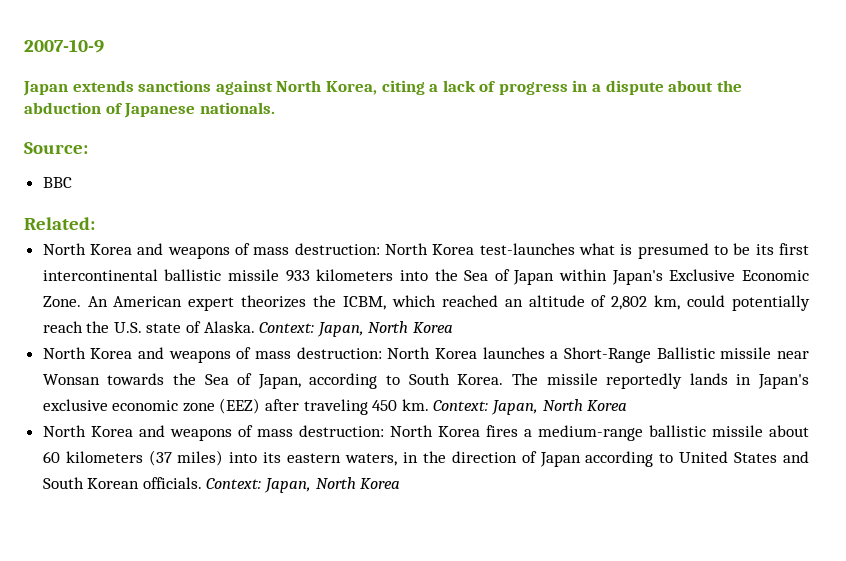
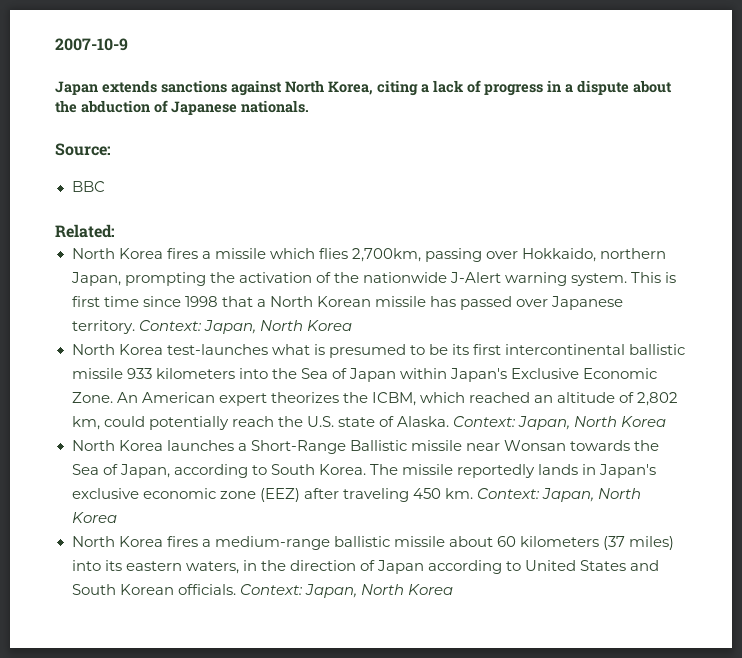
[137,243,380,259] and weapons of mass destruction: -> [166,248,667,262] [70,272,677,286] [71,296,624,310] [71,320,352,334] fires a missile which flies 2,700km, passing over Hokkaido, northern Japan, prompting the activation of the nationwide J-Alert warning system. This is first time since 1998 that a North Korean missile has passed over Japanese territory. Context: Japan, North Korea //
[138,347,478,363] and weapons of mass destruction: North Korea -> (163, 445) none
[138,425,480,441] and weapons of mass destruction: North Korea -> (163, 541) none

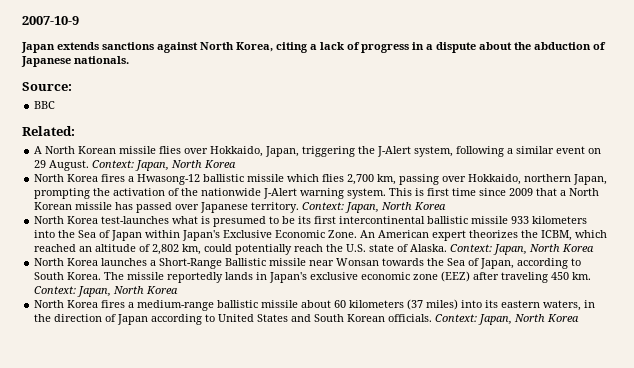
[71,248,211,259] // North Korea fires a -> [34,146,602,157] [34,160,237,171] [34,174,245,185] // A North Korean missile flies over Hokkaido, Japan, triggering the J-Alert system, following a similar event on 29 August. Context: Japan, North Korea // North Korea fires a Hwasong-12 ballistic
[351,248,421,262] 2,700km, -> [347,174,397,185] 2,700 km,
[184,296,218,307] 1998 -> [509,188,534,196] 2009

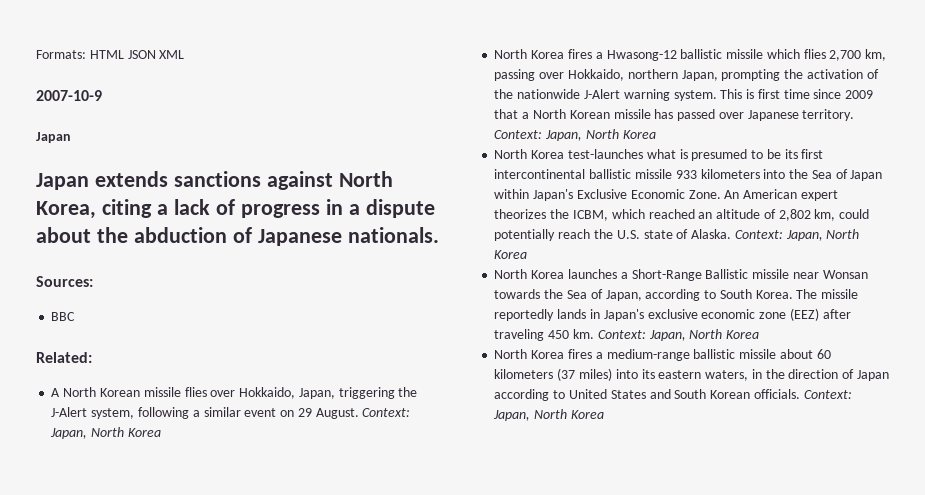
(22, 20) none -> [36,50,185,59] Formats: HTML JSON XML //
(55, 47) none -> [36,173,89,190] // Japan
[22,82,72,91] Source: -> [36,276,93,287] Sources:

